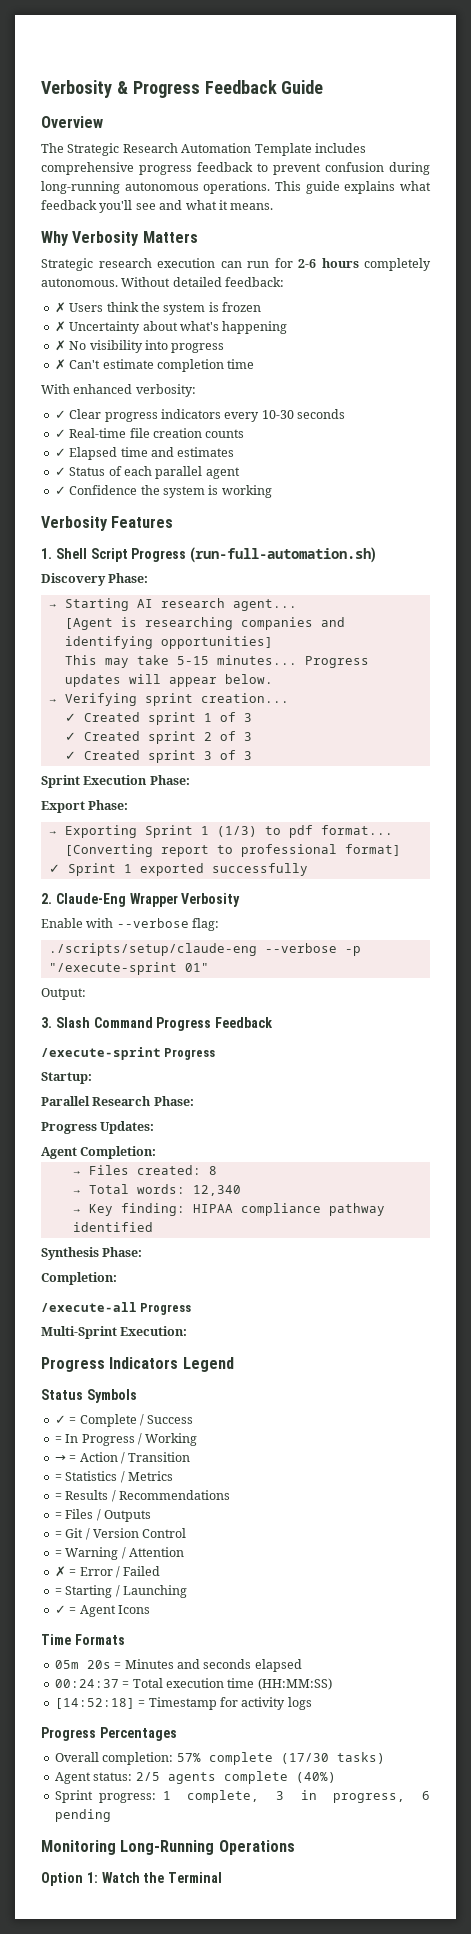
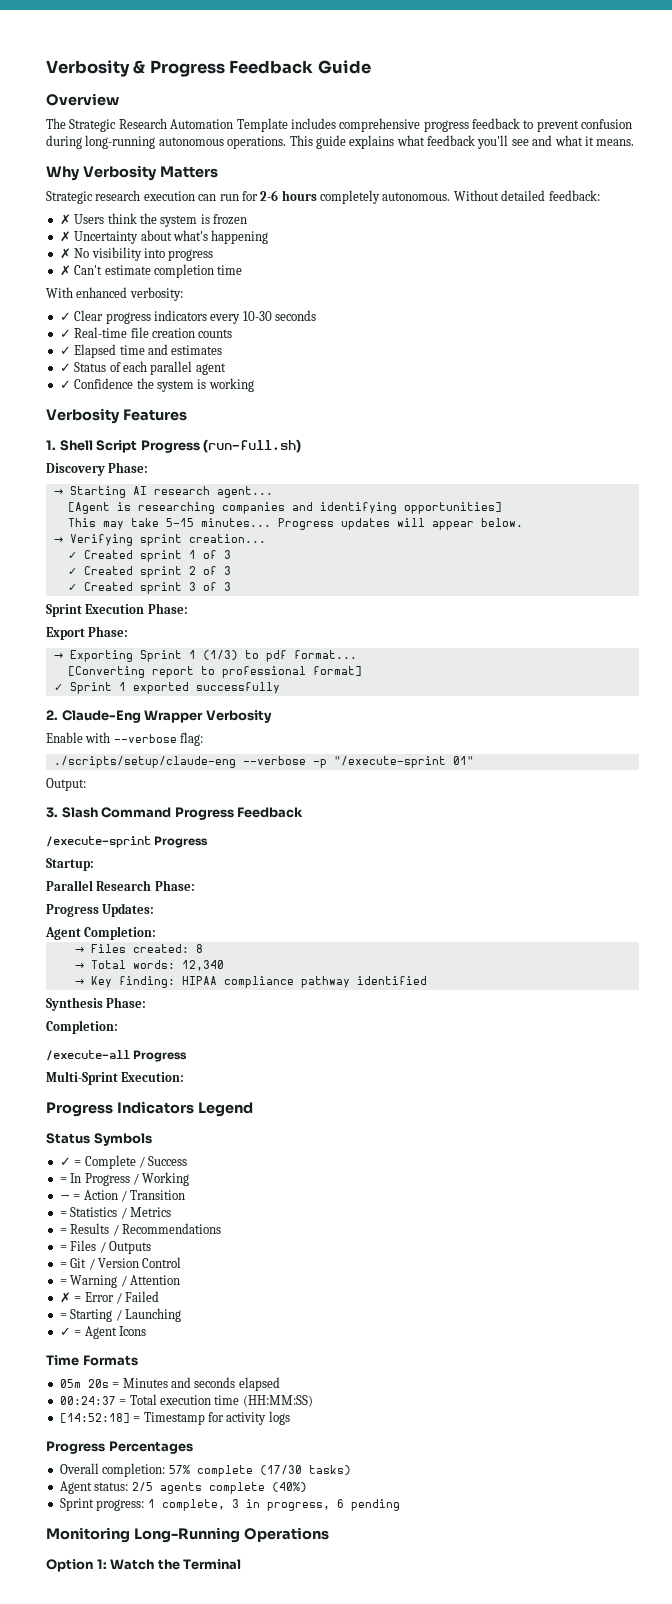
[190,547,377,563] (run-full-automation.sh) -> [203,439,302,453] (run-full.sh)

